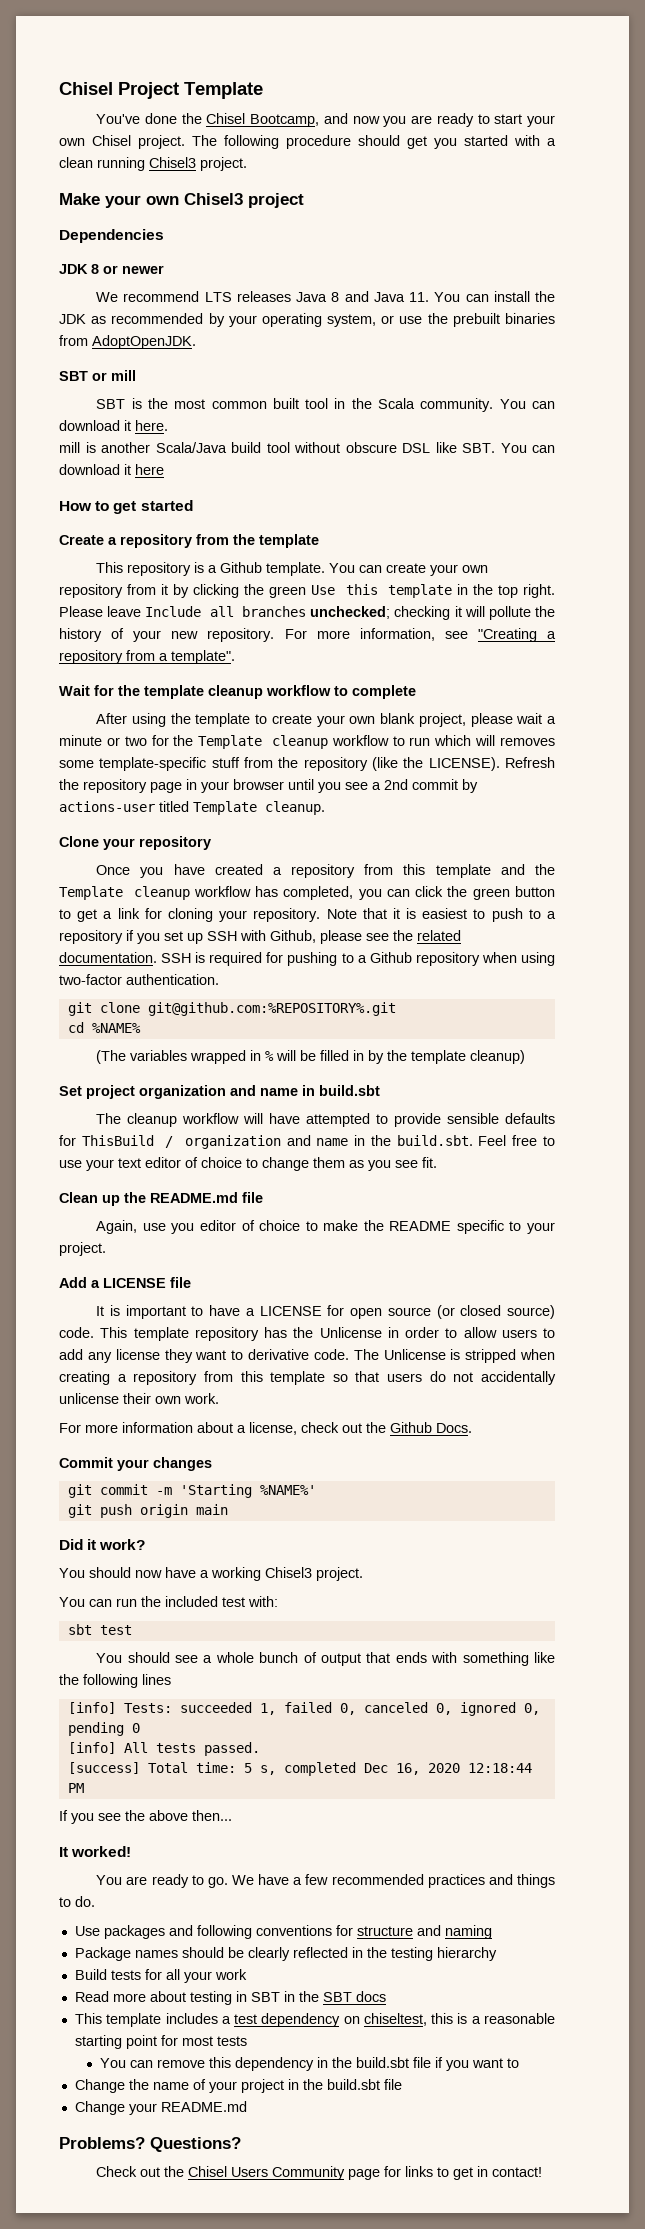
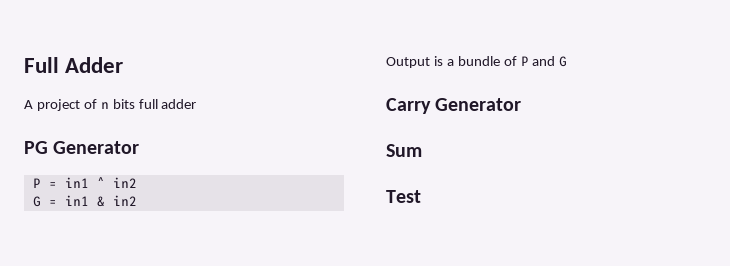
[59,82,263,99] [96,113,555,127] [59,135,556,149] [59,157,247,171] [59,193,304,208] [59,229,164,243] [59,264,164,274] [96,291,555,302] [59,313,555,327] [59,335,196,349] [59,370,136,381] [96,398,555,412] [59,420,168,431] [59,442,555,453] [59,464,164,475] [59,500,193,514] [59,534,319,548] [96,562,489,576] [59,584,555,598] [59,606,555,620] [59,628,556,642] [59,650,235,664] [59,685,416,699] [96,713,556,727] [59,735,556,749] [59,757,555,771] [59,779,478,793] [59,801,325,815] [59,836,211,850] [96,864,555,878] [59,886,555,900] [59,908,556,922] [59,930,461,944] [59,952,555,966] [59,974,219,985] [67,1002,396,1016] [67,1022,141,1033] [96,1050,526,1064] [59,1085,380,1099] [96,1113,555,1127] [59,1135,555,1149] [59,1157,437,1171] [59,1192,263,1206] [96,1220,555,1234] [59,1242,106,1256] [59,1277,191,1288] [96,1305,555,1319] [59,1327,555,1341] [59,1349,555,1363] [59,1371,556,1385] [59,1393,219,1404] [59,1422,472,1435] [59,1457,212,1471] [67,1484,316,1498] [67,1504,228,1518] [59,1539,146,1550] [59,1567,363,1581] [59,1596,278,1607] [67,1624,132,1635] [96,1652,556,1666] [59,1674,171,1688] [67,1702,540,1716] [67,1722,140,1736] [67,1742,260,1756] [67,1762,532,1776] [67,1783,84,1793] [59,1810,232,1824] [59,1846,132,1857] [96,1874,556,1888] [59,1896,95,1907] [74,1925,492,1939] [74,1947,497,1961] [74,1969,247,1983] [74,1991,386,2005] [74,2013,555,2027] [74,2035,247,2049] [100,2057,520,2071] [74,2079,402,2093] [74,2101,247,2115] [59,2137,241,2152] [96,2166,543,2180] Chisel Project Template // You've done the Chisel Bootcamp, and now you are ready to start your own Chisel project. The following procedure should get you started with a clean running Chisel3 project. // Make your own Chisel3 project // Dependencies // JDK 8 or newer // We recommend LTS releases Java 8 and Java 11. You can install the JDK as recommended by your operating system, or use the prebuilt binaries from AdoptOpenJDK. // SBT or mill // SBT is the most common built tool in the Scala community. You can download it here. // mill is another Scala/Java build tool without obscure DSL like SBT. You can download it here // How to get started // Create a repository from the template // This repository is a Github template. You can create your own repository from it by clicking the green Use this template in the top right. Please leave Include all branches unchecked; checking it will pollute the history of your new repository. For more information, see "Creating a repository from a template". // Wait for the template cleanup workflow to complete // After using the template to create your own blank project, please wait a minute or two for the Template cleanup workflow to run which will removes some template-specific stuff from the repository (like the LICENSE). Refresh the repository page in your browser until you see a 2nd commit by actions-user titled Template cleanup. // Clone your repository // Once you have created a repository from this template and the Template cleanup workflow has completed, you can click the green button to get a link for cloning your repository. Note that it is easiest to push to a repository if you set up SSH with Github, please see the related documentation. SSH is required for pushing to a Github repository when using two-factor authentication. // git clone git@github.com:%REPOSITORY%.git // cd %NAME% // (The variables wrapped in % will be filled in by the template cleanup) // Set project organization and name in build.sbt // The cleanup workflow will have attempted to provide sensible defaults for ThisBuild / organization and name in the build.sbt. Feel free to use your text editor of choice to change them as you see fit. // Clean up the README.md file // Again, use you editor of choice to make the README specific to your project. // Add a LICENSE file // It is important to have a LICENSE for open source (or closed source) code. This template repository has the Unlicense in order to allow users to add any license they want to derivative code. The Unlicense is stripped when creating a repository from this template so that users do not accidentally unlicense their own work. // For more information about a license, check out the Github Docs. // Commit your changes // git commit -m 'Starting %NAME%' // git push origin main // Did it work? // You should now have a working Chisel3 project. // You can run the included test with: // sbt test // You should see a whole bunch of output that ends with something like the following lines // [info] Tests: succeeded 1, failed 0, canceled 0, ignored 0, pending 0 // [info] All tests passed. // [success] Total time: 5 s, completed Dec 16, 2020 12:18:44 PM // If you see the above then... // It worked! // You are ready to go. We have a few recommended practices and things to do. // Use packages and following conventions for structure and naming // Package names should be clearly reflected in the testing hierarchy // Build tests for all your work // Read more about testing in SBT in the SBT docs // This template includes a test dependency on chiseltest, this is a reasonable starting point for most tests // You can remove this dependency in the build.sbt file if you want to // Change the name of your project in the build.sbt file // Change your README.md // Problems? Questions? // Check out the Chisel Users Community page for links to get in contact! -> [24,57,124,73] [24,99,197,111] [24,141,140,154] [32,177,137,188] [32,195,137,207] [386,56,568,68] [386,98,522,114] [386,144,422,157] [386,190,421,203] Full Adder // A project of n bits full adder // PG Generator // P = in1 ^ in2 // G = in1 & in2 // Output is a bundle of P and G // Carry Generator // Sum // Test

